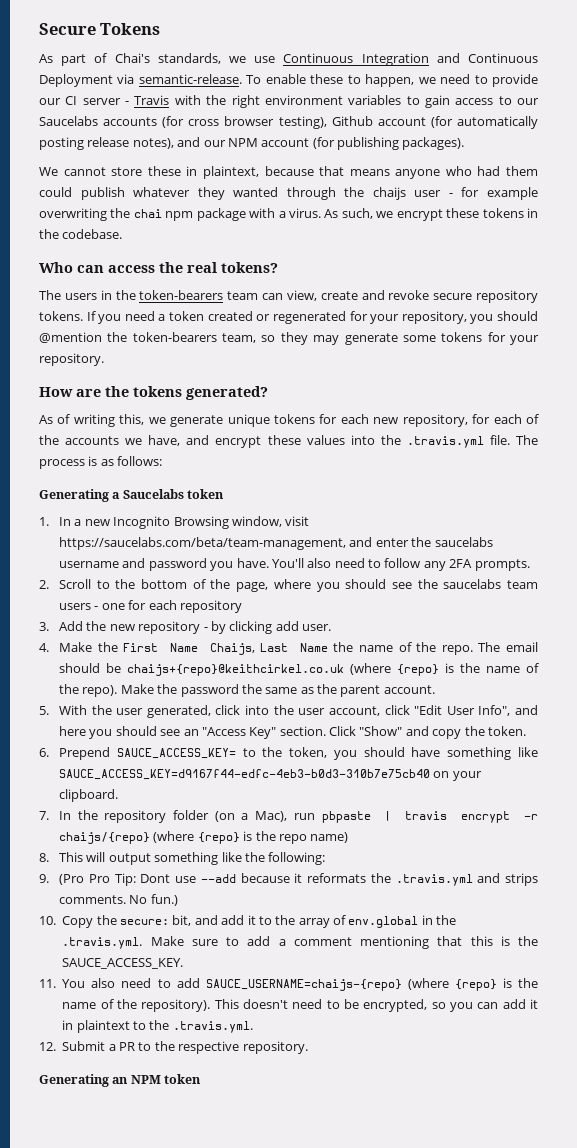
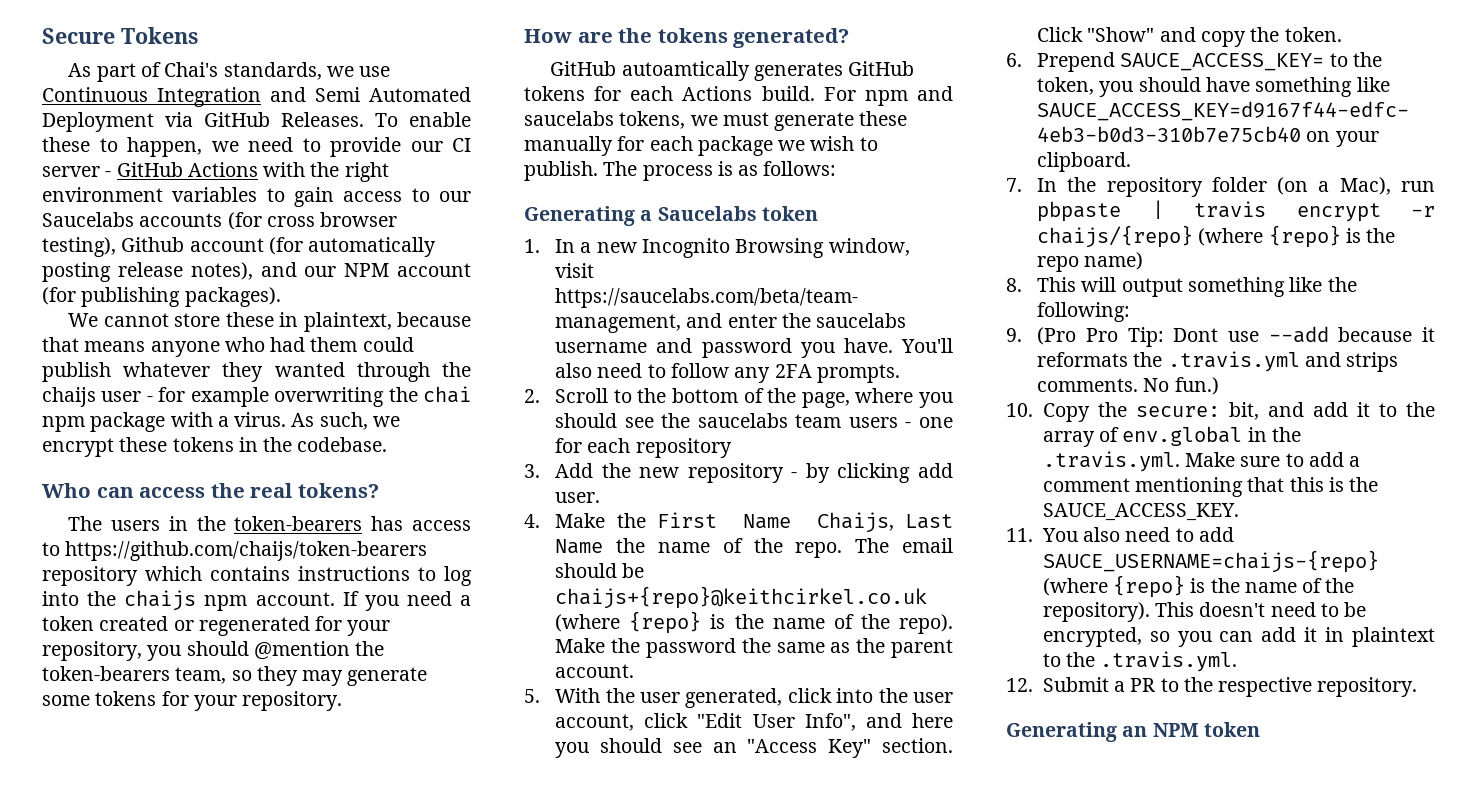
[467,53,538,63] [39,74,242,87] Continuous Deployment via semantic-release. -> [315,87,471,102] [42,112,364,132] Semi Automated Deployment via GitHub Releases.
[134,95,170,105] Travis -> [116,162,258,177] GitHub Actions
[227,290,538,303] [39,311,83,321] team can view, create and revoke secure repository tokens. -> [371,516,472,531] [42,541,428,561] [42,566,472,586] [42,590,335,611] has access to https://github.com/chaijs/token-bearers repository which contains instructions to log into the chaijs npm account.
[39,414,540,427] [39,435,510,448] As of writing this, we generate unique tokens for each new repository, for each of the accounts we have, and encrypt these values into the .travis.yml file. -> [550,61,915,81] [524,86,953,106] [524,111,908,131] [524,136,878,156] [524,161,598,181] GitHub autoamtically generates GitHub tokens for each Actions build. For npm and saucelabs tokens, we must generate these manually for each package we wish to publish.

